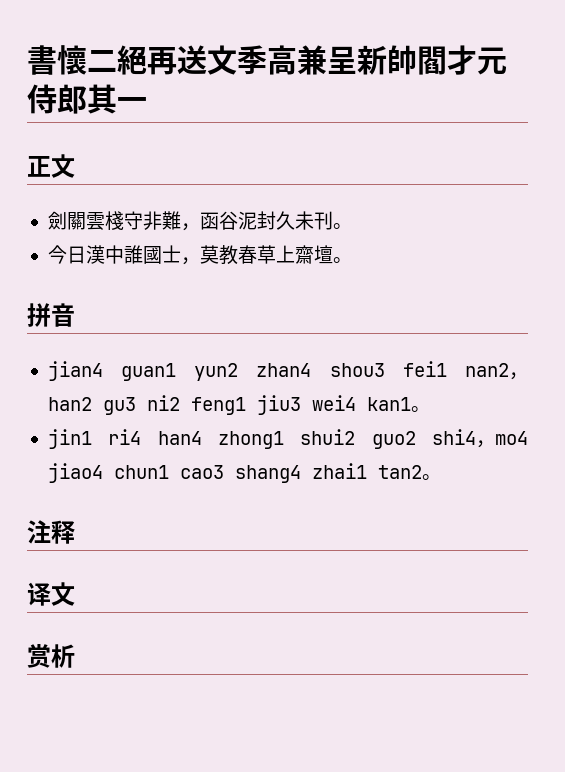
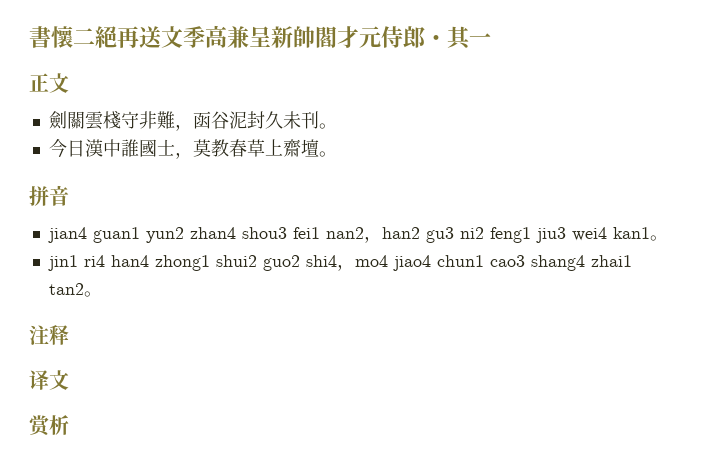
(87, 99) none -> [425,35,447,45] ・

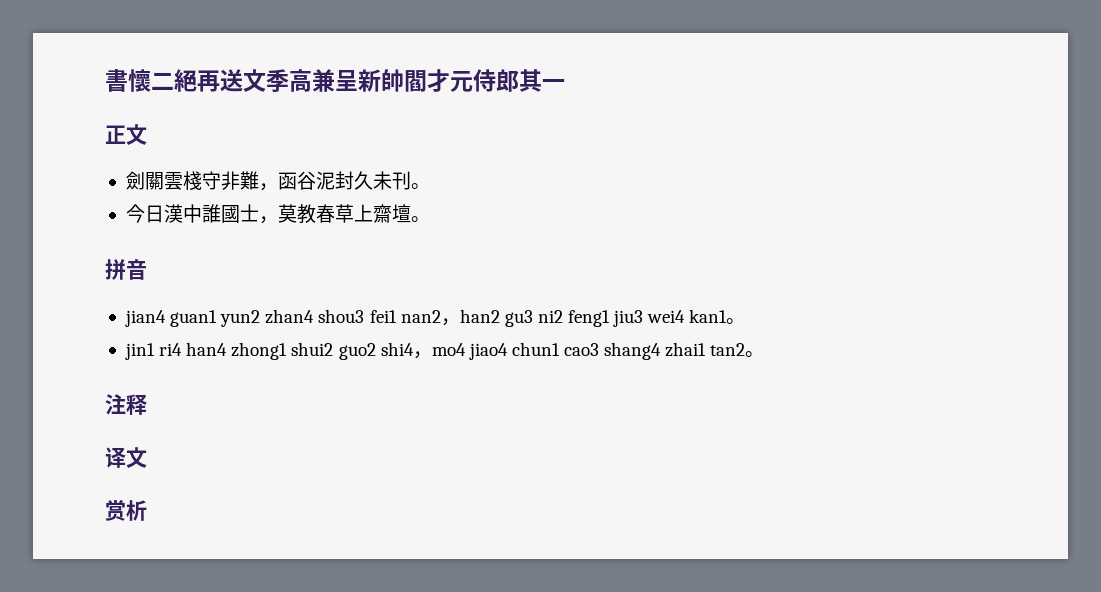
[425,35,447,45] ・ -> (519, 80) none

